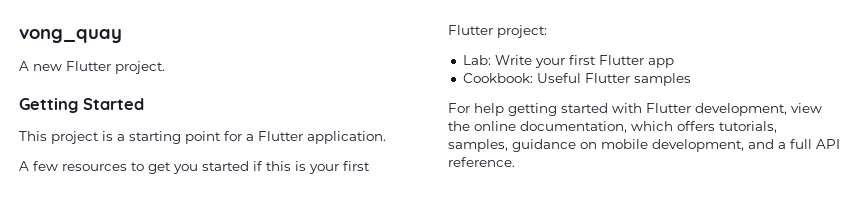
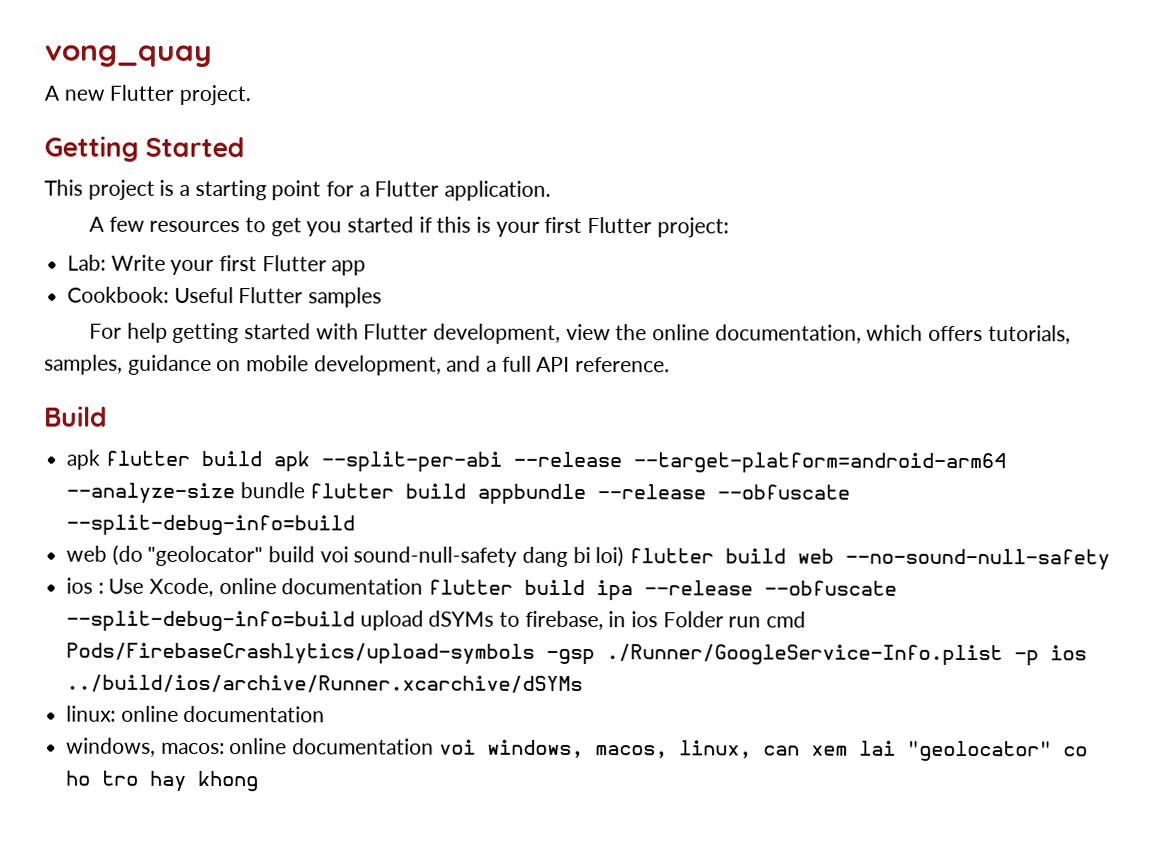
(515, 162) none -> [44,405,108,427] [66,449,1006,475] [66,482,851,506] [66,514,356,537] [66,544,1111,571] [66,577,898,602] [66,610,807,633] [66,642,1088,667] [66,674,584,694] [66,705,326,723] [66,737,1088,762] [66,770,260,792] // Build // apk flutter build apk --split-per-abi --release --target-platform=android-arm64 --analyze-size bundle flutter build appbundle --release --obfuscate --split-debug-info=build // web (do "geolocator" build voi sound-null-safety dang bi loi) flutter build web --no-sound-null-safety // ios : Use Xcode, online documentation flutter build ipa --release --obfuscate --split-debug-info=build upload dSYMs to firebase, in ios Folder run cmd Pods/FirebaseCrashlytics/upload-symbols -gsp ./Runner/GoogleService-Info.plist -p ios ../build/ios/archive/Runner.xcarchive/dSYMs // linux: online documentation // windows, macos: online documentation voi windows, macos, linux, can xem lai "geolocator" co ho tro hay khong

